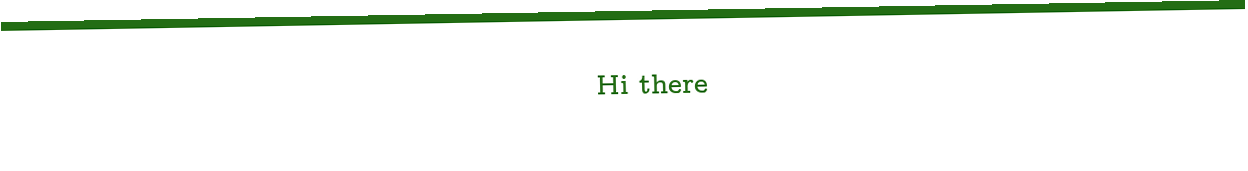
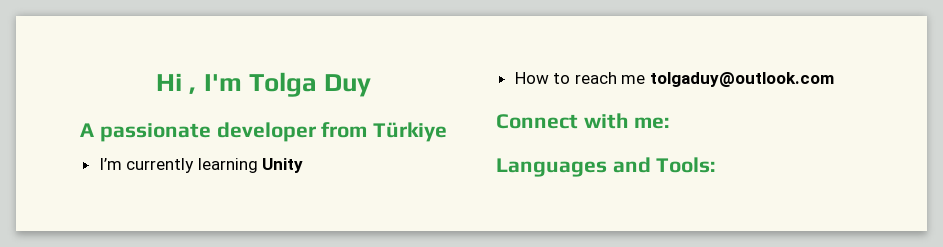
[638,73,709,94] there -> [189,72,371,97] [80,122,447,142] [98,158,304,173] [514,72,835,87] [496,113,670,129] [496,157,716,177] , I'm Tolga Duy // A passionate developer from Türkiye // I’m currently learning Unity // How to reach me tolgaduy@outlook.com // Connect with me: // Languages and Tools:

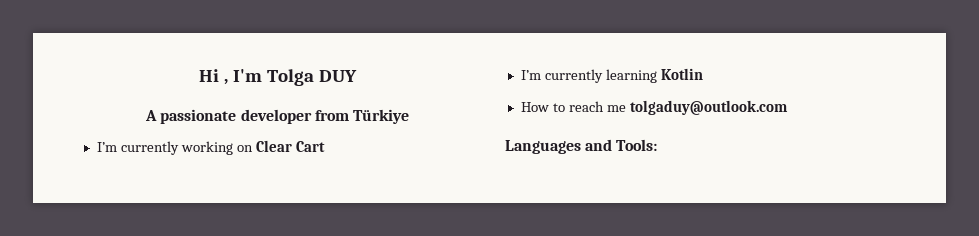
[323,74,371,97] Duy -> [318,70,357,82] DUY
(447, 132) none -> [96,140,325,155] // I’m currently working on Clear Cart
[262,158,304,173] Unity -> [660,68,703,80] Kotlin
[496,113,670,129] // Connect with me: -> (788, 107) none

